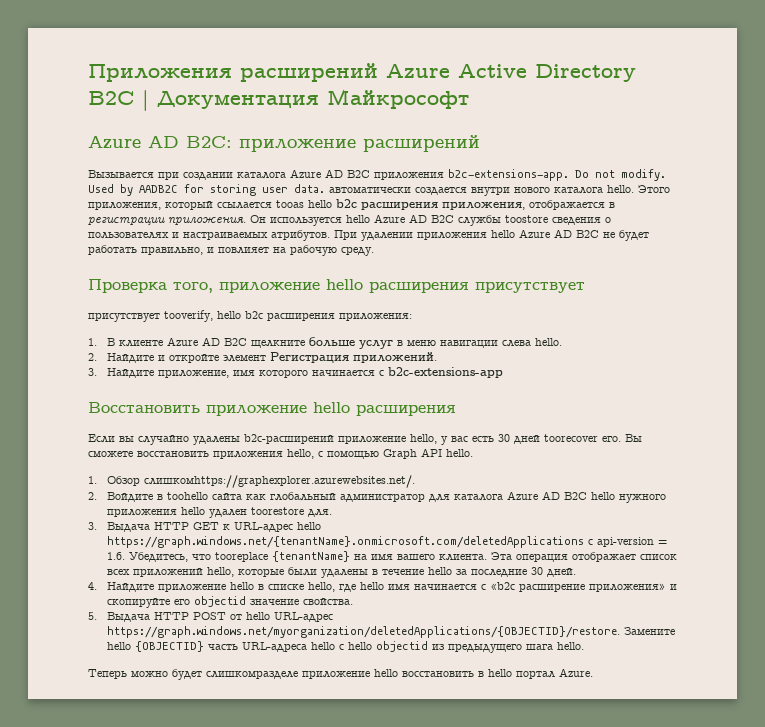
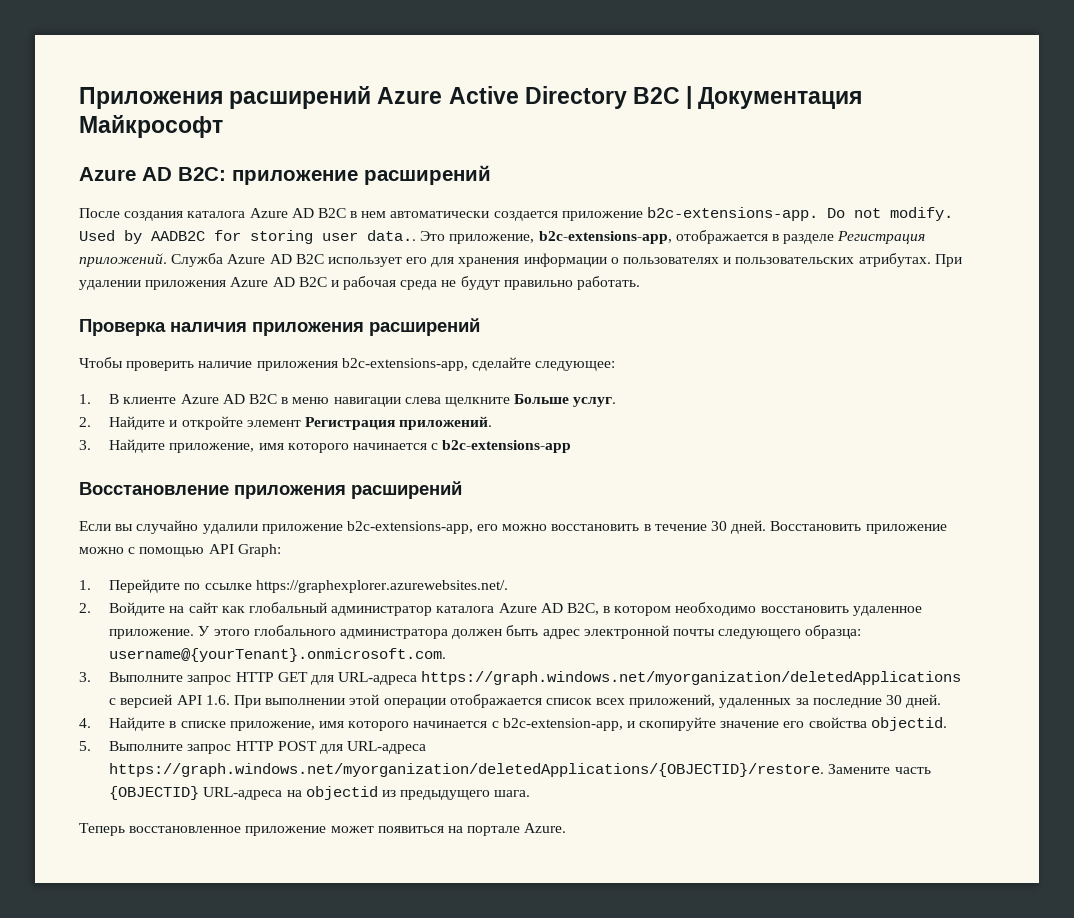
[88,169,444,180] Вызывается при создании каталога Azure AD B2C приложения -> [79,208,643,221] После создания каталога Azure AD B2C в нем автоматически создается приложение
[294,184,670,196] [88,199,615,210] [88,214,601,226] data. автоматически создается внутри нового каталога hello. Этого приложения, который ссылается tooas hello b2c расширения приложения, отображается в регистрации приложения. Он используется hello Azure AD B2C службы toostore сведения -> [367,230,926,244] [79,253,607,267] data.. Это приложение, b2c-extensions-app, отображается в разделе Регистрация приложений. Служба Azure AD B2C использует его для хранения информации
[183,230,330,241] настраиваемых атрибутов. -> [735,253,931,267] пользовательских атрибутах.
[491,229,649,241] [88,245,374,256] [88,279,585,293] [88,310,412,322] hello Azure AD B2C не будет работать правильно, и повлияет на рабочую среду. // Проверка того, приложение hello расширения присутствует // присутствует tooverify, hello b2c расширения приложения: -> [230,276,641,290] [79,318,480,336] [79,357,616,371] Azure AD B2C и рабочая среда не будут правильно работать. // Проверка наличия приложения расширений // Чтобы проверить наличие приложения b2c-extensions-app, сделайте следующее:
[250,337,393,349] щелкните больше услуг -> (277, 399) none
[534,338,562,346] hello. -> [444,394,617,407] щелкните Больше услуг.
[88,402,456,416] Восстановить приложение hello расширения -> [79,481,462,499] Восстановление приложения расширений
[193,434,642,445] [88,448,473,459] [88,475,415,488] удалены b2c-расширений приложение hello, у вас есть 30 дней toorecover его. Вы сможете восстановить приложения hello, с помощью Graph API hello. // 1. Обзор слишкомhttps://graphexplorer.azurewebsites.net/. -> [202,520,947,534] [79,544,281,557] [79,579,508,593] удалили приложение b2c-extensions-app, его можно восстановить в течение 30 дней. Восстановить приложение можно с помощью API Graph: // 1. Перейдите по ссылке https://graphexplorer.azurewebsites.net/.
[156,492,242,500] в toohello сайта -> [169,602,218,613] на сайт
[428,491,666,503] [106,507,332,518] [88,522,321,532] [106,536,667,548] [106,551,677,562] [106,567,452,578] для каталога Azure AD B2C hello нужного приложения hello удален toorestore для. // 3. Выдача HTTP GET к URL-адрес hello https://graph.windows.net/{tenantName}.onmicrosoft.com/deletedApplications с api-version = 1.6. Убедитесь, что tooreplace {tenantName} на имя вашего клиента. Эта операция отображает список всех приложений hello, которые были удалены в течение hello -> [436,602,922,616] [109,625,862,639] [109,648,447,662] [79,671,962,685] [109,694,792,708] каталога Azure AD B2C, в котором необходимо восстановить удаленное приложение. У этого глобального администратора должен быть адрес электронной почты следующего образца: username@{yourTenant}.onmicrosoft.com. // 3. Выполните запрос HTTP GET для URL-адреса https://graph.windows.net/myorganization/deletedApplications с версией API 1.6. При выполнении этой операции отображается список всех приложений, удаленных
[157,582,677,592] [106,596,353,608] [88,612,333,622] [106,626,675,638] [106,641,372,652] приложение hello в списке hello, где hello имя начинается с «b2c расширение приложения» и скопируйте его objectid значение свойства. // 5. Выдача HTTP POST от hello URL-адрес https://graph.windows.net/myorganization/deletedApplications/{OBJECTID}/restore. Замените hello {OBJECTID} часть URL-адреса hello с hello -> [169,717,947,731] [79,741,427,754] [109,763,931,777] [109,786,302,800] в списке приложение, имя которого начинается с b2c-extension-app, и скопируйте значение его свойства objectid. // 5. Выполните запрос HTTP POST для URL-адреса https://graph.windows.net/myorganization/deletedApplications/{OBJECTID}/restore. Замените часть {OBJECTID} URL-адреса на
[525,642,584,650] шага hello. -> [494,790,531,797] шага.
[131,669,555,680] можно будет слишкомразделе приложение hello восстановить в hello портал -> [129,826,521,836] восстановленное приложение может появиться на портале

